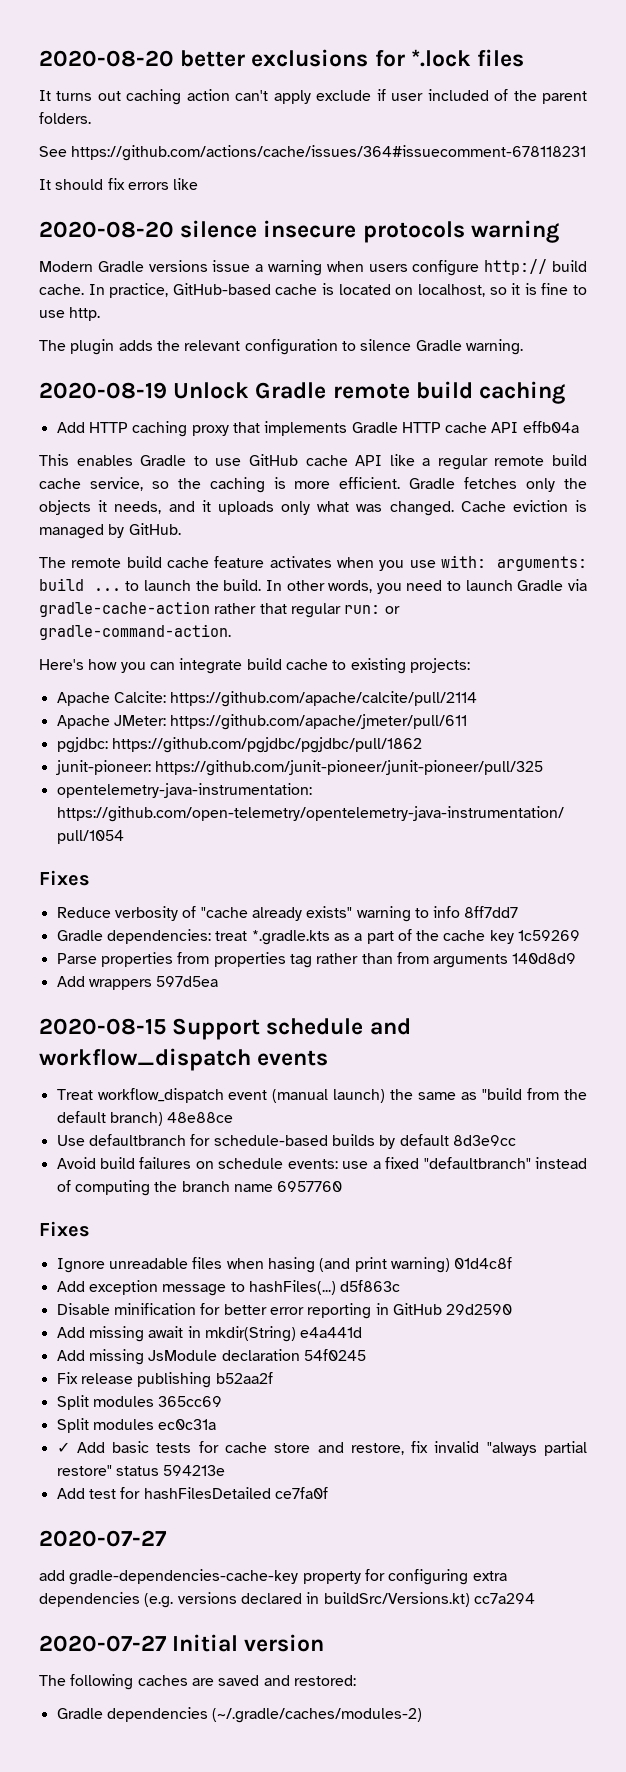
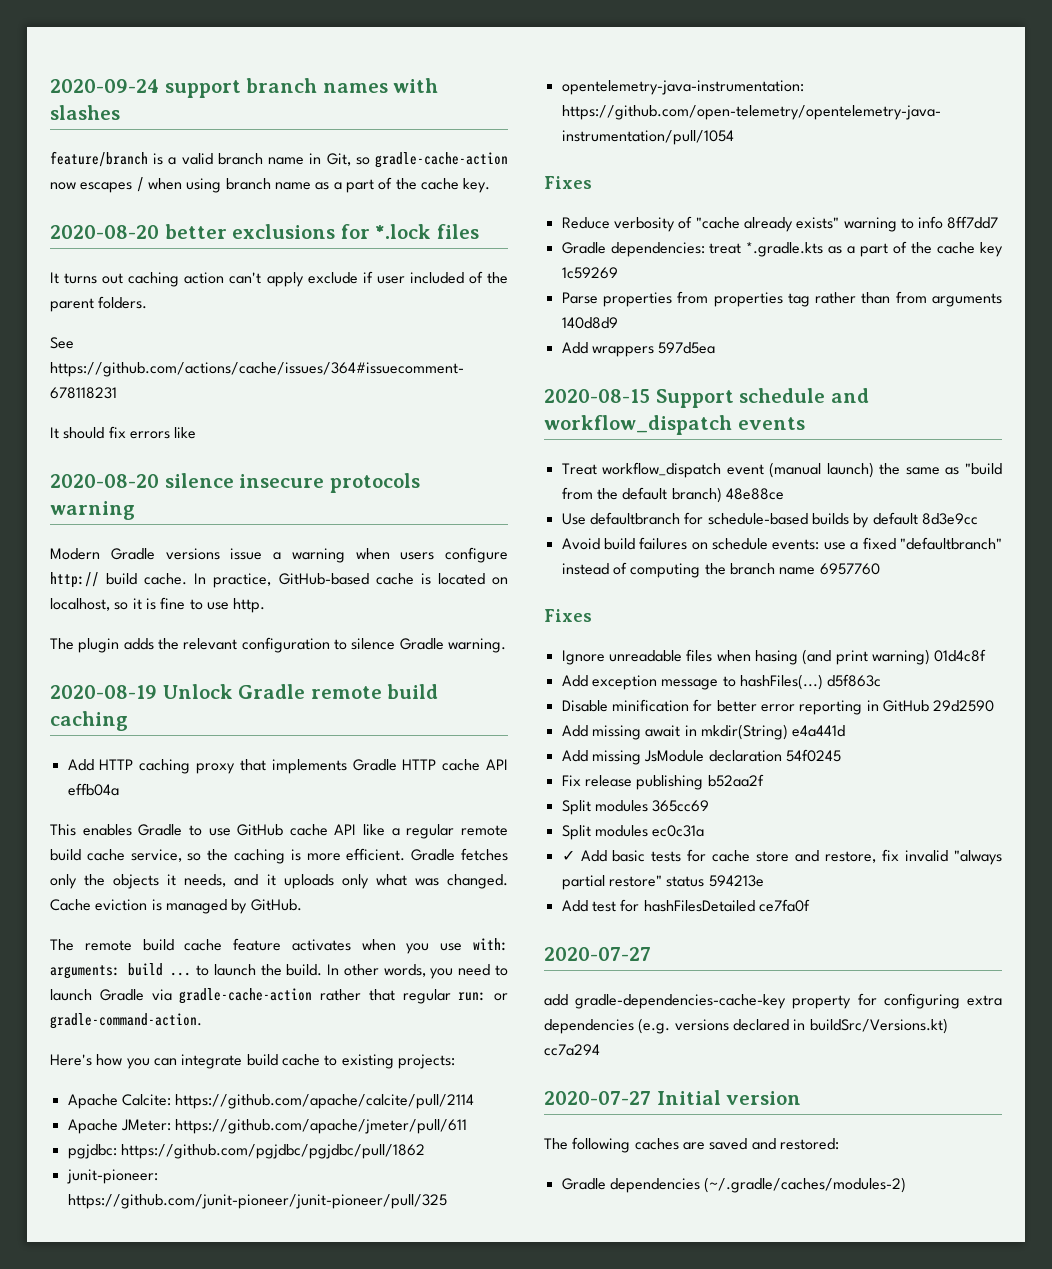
(39, 58) none -> [50,78,439,98] [50,105,120,120] [50,151,509,168] [50,177,491,193] 2020-09-24 support branch names with slashes // feature/branch is a valid branch name in Git, so gradle-cache-action now escapes / when using branch name as a part of the cache key. //

